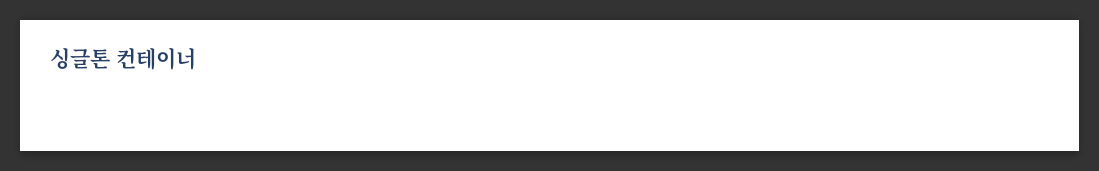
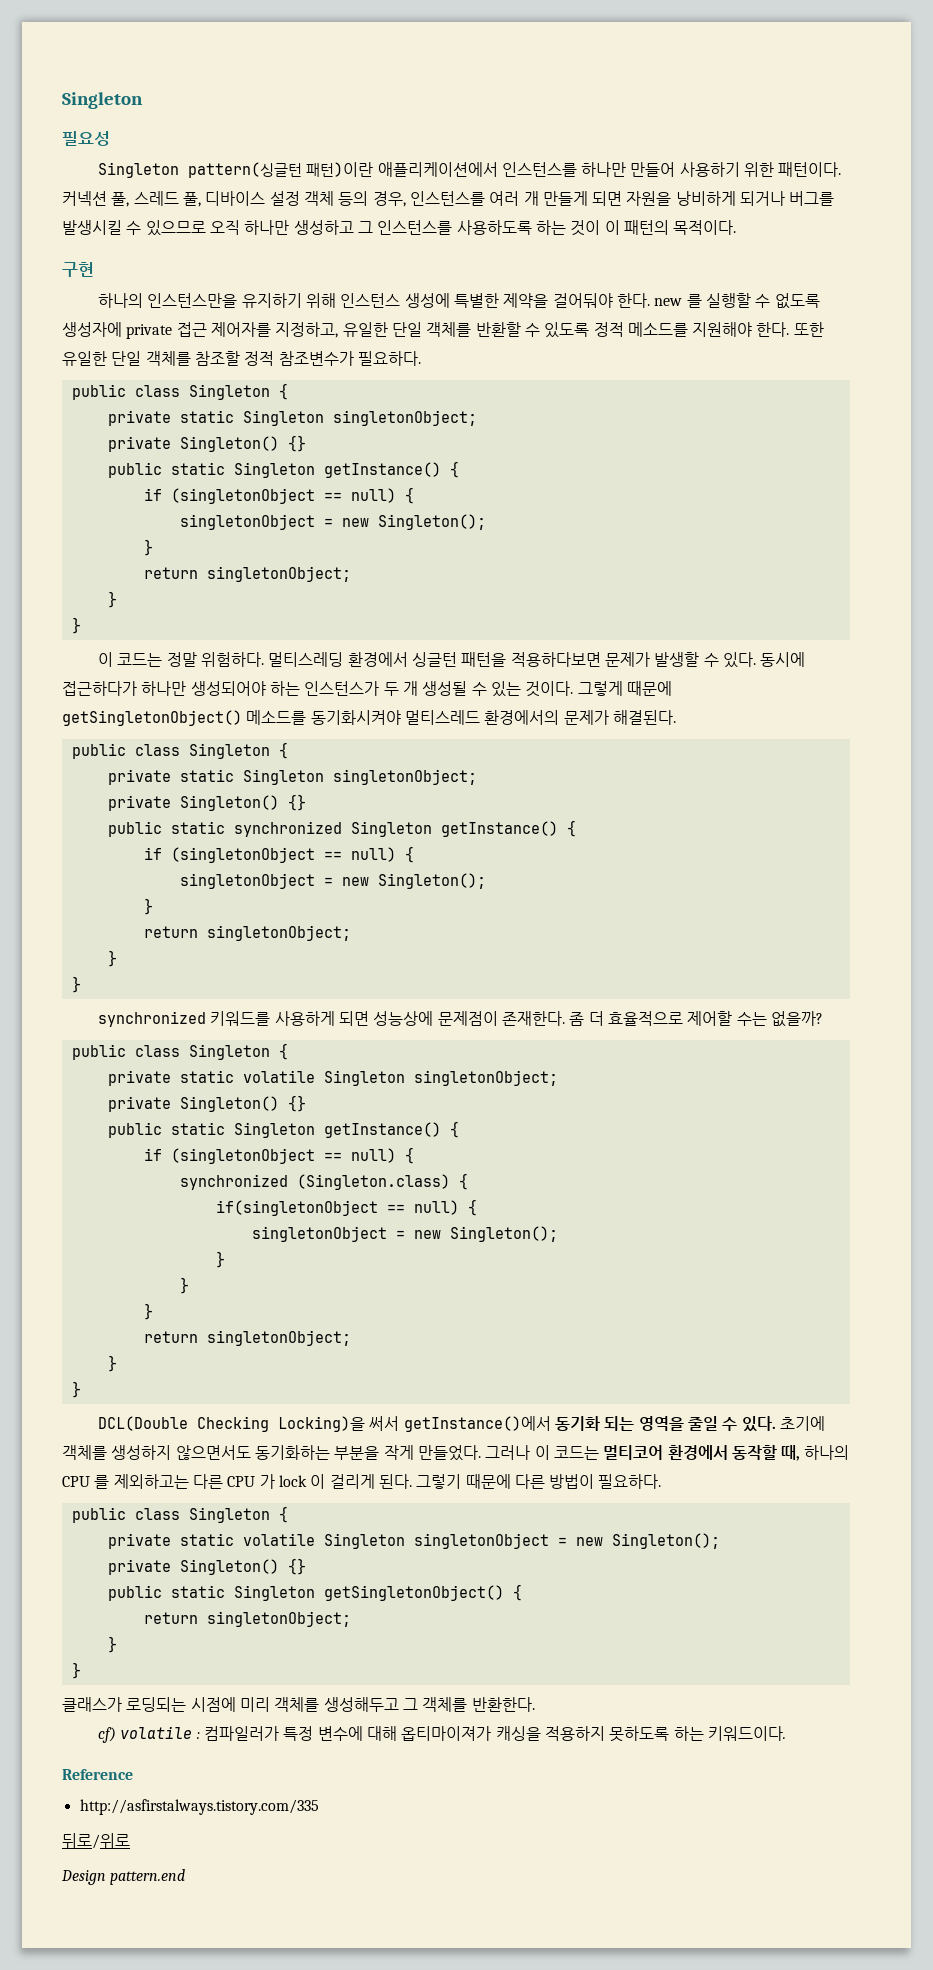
[50,47,196,70] 싱글톤 컨테이너 -> [62,92,143,109] [62,131,110,146] [98,162,842,178] [62,191,835,207] [62,220,737,236] [62,262,94,277] [98,293,820,309] [62,322,824,339] [62,351,421,366] [71,383,288,400] [107,410,477,426] [107,435,306,452] [107,461,459,478] [143,487,414,504] [179,514,486,530] [143,539,153,556] [143,566,351,582] [107,591,117,608] [71,617,81,634] [98,652,806,668] [62,681,672,697] [62,710,676,726] [71,742,288,759] [107,769,477,785] [107,794,306,811] [107,820,576,837] [143,846,414,863] [179,873,486,889] [143,898,153,915] [143,925,351,941] [107,950,117,967] [71,976,81,993] [98,1011,823,1027] [71,1043,288,1060] [107,1070,558,1086] [107,1095,306,1112] [107,1121,459,1138] [143,1147,414,1164] [179,1173,468,1190] [215,1199,477,1216] [251,1226,558,1242] [215,1251,225,1268] [179,1277,189,1294] [143,1303,153,1320] [143,1330,351,1346] [107,1355,117,1372] [71,1381,81,1398] [98,1416,826,1432] [62,1445,850,1461] [62,1474,662,1489] [71,1506,288,1523] [107,1533,720,1549] [107,1558,306,1575] [107,1584,522,1601] [143,1611,351,1627] [107,1636,117,1653] [71,1662,81,1679] [62,1697,535,1712] [98,1726,786,1743] [62,1769,133,1780] [79,1799,319,1815] [62,1833,130,1849] [61,1869,186,1885] Singleton // 필요성 // Singleton pattern(싱글턴 패턴)이란 애플리케이션에서 인스턴스를 하나만 만들어 사용하기 위한 패턴이다. 커넥션 풀, 스레드 풀, 디바이스 설정 객체 등의 경우, 인스턴스를 여러 개 만들게 되면 자원을 낭비하게 되거나 버그를 발생시킬 수 있으므로 오직 하나만 생성하고 그 인스턴스를 사용하도록 하는 것이 이 패턴의 목적이다. // 구현 // 하나의 인스턴스만을 유지하기 위해 인스턴스 생성에 특별한 제약을 걸어둬야 한다. new 를 실행할 수 없도록 생성자에 private 접근 제어자를 지정하고, 유일한 단일 객체를 반환할 수 있도록 정적 메소드를 지원해야 한다. 또한 유일한 단일 객체를 참조할 정적 참조변수가 필요하다. // public class Singleton { // private static Singleton singletonObject; // private Singleton() {} // public static Singleton getInstance() { // if (singletonObject == null) { // singletonObject = new Singleton(); // } // return singletonObject; // } // } // 이 코드는 정말 위험하다. 멀티스레딩 환경에서 싱글턴 패턴을 적용하다보면 문제가 발생할 수 있다. 동시에 접근하다가 하나만 생성되어야 하는 인스턴스가 두 개 생성될 수 있는 것이다. 그렇게 때문에 getSingletonObject() 메소드를 동기화시켜야 멀티스레드 환경에서의 문제가 해결된다. // public class Singleton { // private static Singleton singletonObject; // private Singleton() {} // public static synchronized Singleton getInstance() { // if (singletonObject == null) { // singletonObject = new Singleton(); // } // return singletonObject; // } // } // synchronized 키워드를 사용하게 되면 성능상에 문제점이 존재한다. 좀 더 효율적으로 제어할 수는 없을까? // public class Singleton { // private static volatile Singleton singletonObject; // private Singleton() {} // public static Singleton getInstance() { // if (singletonObject == null) { // synchronized (Singleton.class) { // if(singletonObject == null) { // singletonObject = new Singleton(); // } // } // } // return singletonObject; // } // } // DCL(Double Checking Locking)을 써서 getInstance()에서 동기화 되는 영역을 줄일 수 있다. 초기에 객체를 생성하지 않으면서도 동기화하는 부분을 작게 만들었다. 그러나 이 코드는 멀티코어 환경에서 동작할 때, 하나의 CPU 를 제외하고는 다른 CPU 가 lock 이 걸리게 된다. 그렇기 때문에 다른 방법이 필요하다. // public class Singleton { // private static volatile Singleton singletonObject = new Singleton(); // private Singleton() {} // public static Singleton getSingletonObject() { // return singletonObject; // } // } // 클래스가 로딩되는 시점에 미리 객체를 생성해두고 그 객체를 반환한다. // cf) volatile : 컴파일러가 특정 변수에 대해 옵티마이져가 캐싱을 적용하지 못하도록 하는 키워드이다. // Reference // http://asfirstalways.tistory.com/335 // 뒤로/위로 // Design pattern.end

